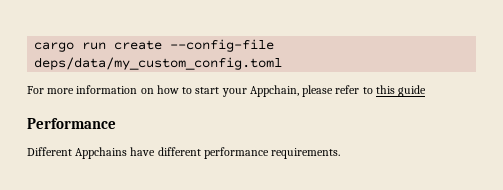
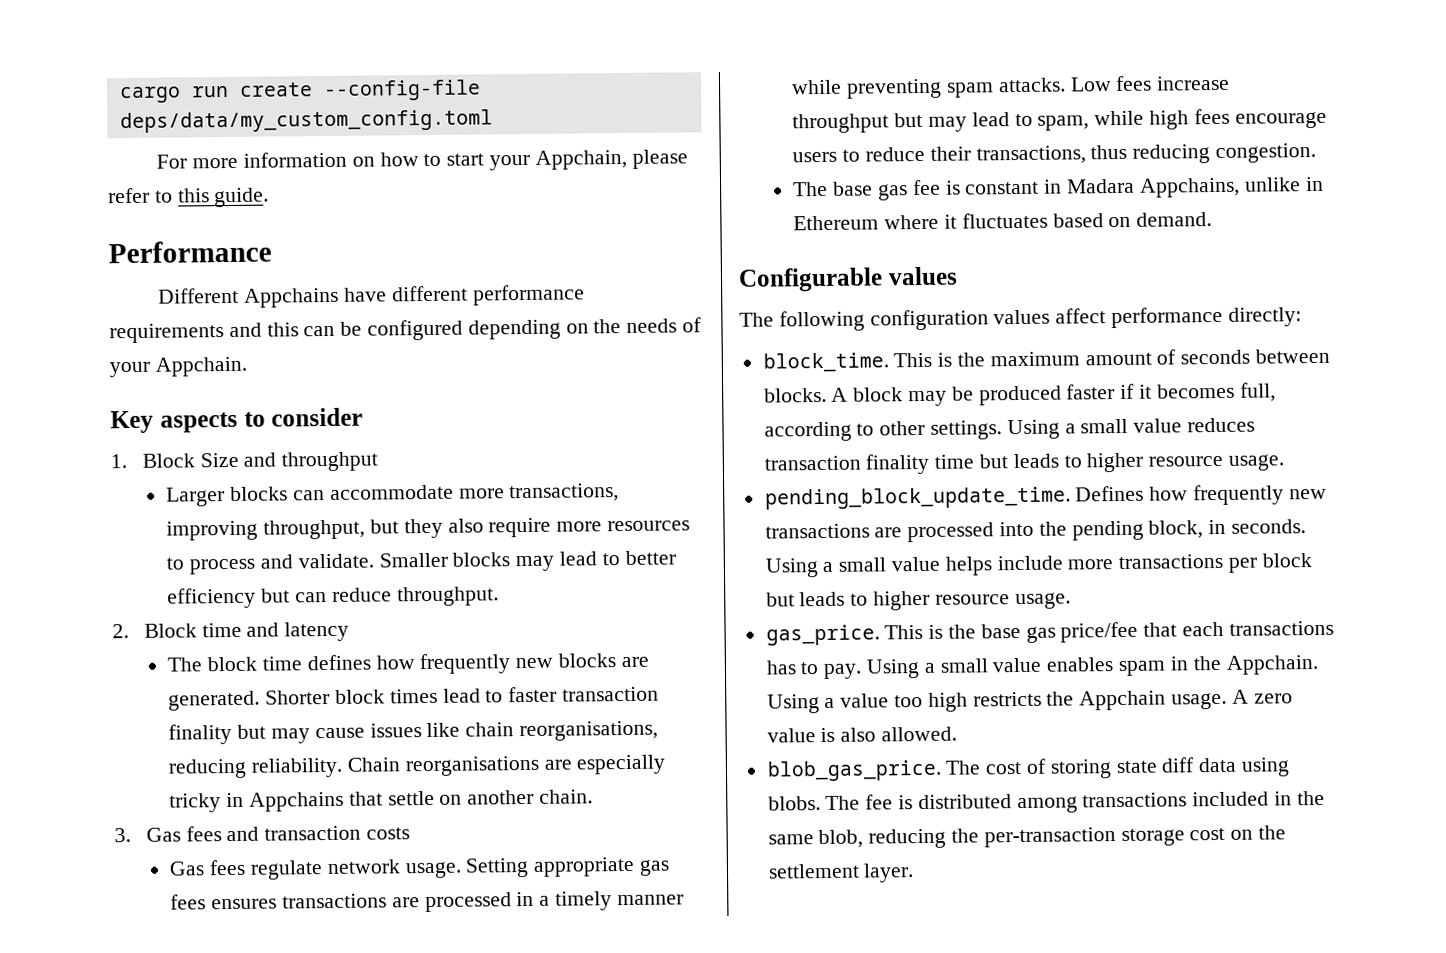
[398,85,427,97] guide -> [214,187,270,208] guide.
[271,148,341,159] requirements. -> [109,317,703,344] [109,356,247,378] [110,407,364,434] [110,451,379,472] [166,483,620,507] [166,517,691,541] [166,550,676,575] [167,586,499,609] [112,621,350,642] [167,653,649,675] [168,686,660,711] [168,720,659,745] [168,754,667,779] [169,789,594,813] [114,825,411,843] [169,856,671,880] [170,891,684,913] [791,75,1231,99] [792,108,1327,134] [792,142,1317,165] [793,176,1324,201] [793,212,1213,231] [738,266,958,292] [739,306,1302,332] [762,348,1331,373] [763,382,1276,407] [763,417,1256,442] [763,452,1285,475] [764,484,1327,510] [764,519,1307,543] [764,553,1312,578] [765,590,1071,611] [765,620,1334,646] [765,654,1319,679] [766,689,1293,714] [766,726,958,743] [766,757,1291,782] [767,790,1325,814] [767,825,1287,849] [767,863,915,883] requirements and this can be configured depending on the needs of your Appchain. // Key aspects to consider // 1. Block Size and throughput // Larger blocks can accommodate more transactions, improving throughput, but they also require more resources to process and validate. Smaller blocks may lead to better efficiency but can reduce throughput. // 2. Block time and latency // The block time defines how frequently new blocks are generated. Shorter block times lead to faster transaction finality but may cause issues like chain reorganisations, reducing reliability. Chain reorganisations are especially tricky in Appchains that settle on another chain. // 3. Gas fees and transaction costs // Gas fees regulate network usage. Setting appropriate gas fees ensures transactions are processed in a timely manner while preventing spam attacks. Low fees increase throughput but may lead to spam, while high fees encourage users to reduce their transactions, thus reducing congestion. // The base gas fee is constant in Madara Appchains, unlike in Ethereum where it fluctuates based on demand. // Configurable values // The following configuration values affect performance directly: // block_time. This is the maximum amount of seconds between blocks. A block may be produced faster if it becomes full, according to other settings. Using a small value reduces transaction finality time but leads to higher resource usage. // pending_block_update_time. Defines how frequently new transactions are processed into the pending block, in seconds. Using a small value helps include more transactions per block but leads to higher resource usage. // gas_price. This is the base gas price/fee that each transactions has to pay. Using a small value enables spam in the Appchain. Using a value too high restricts the Appchain usage. A zero value is also allowed. // blob_gas_price. The cost of storing state diff data using blobs. The fee is distributed among transactions included in the same blob, reducing the per-transaction storage cost on the settlement layer.

